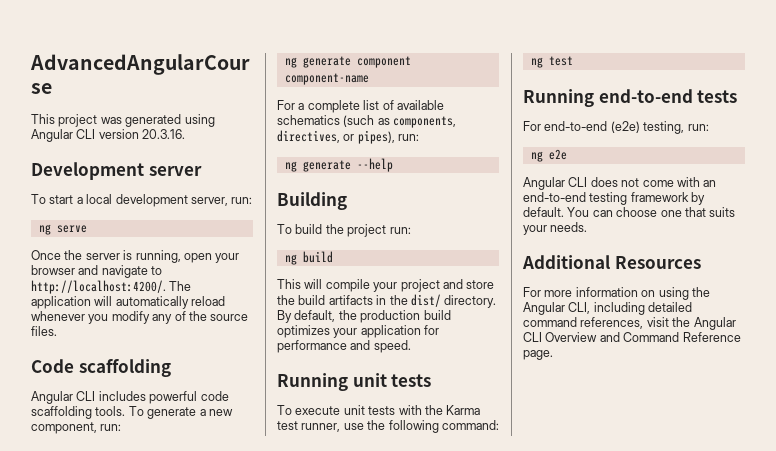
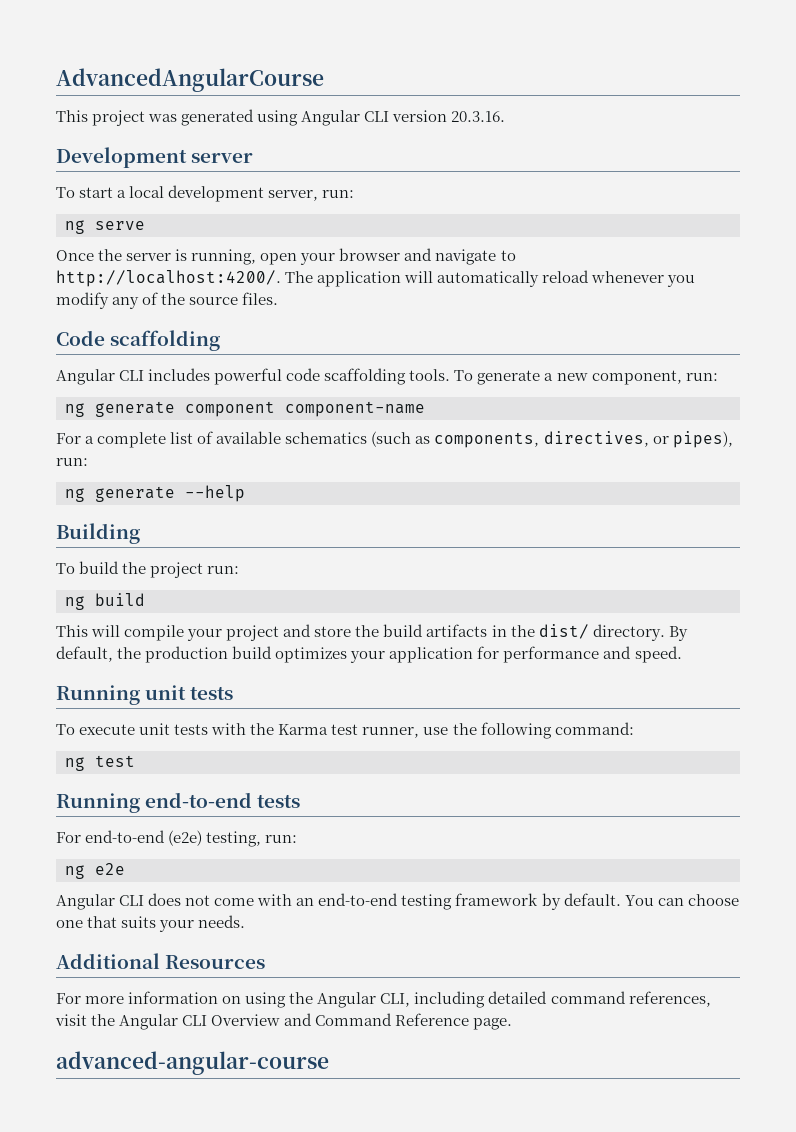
(553, 355) none -> [56,1051,329,1075] // advanced-angular-course

